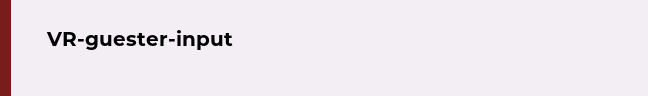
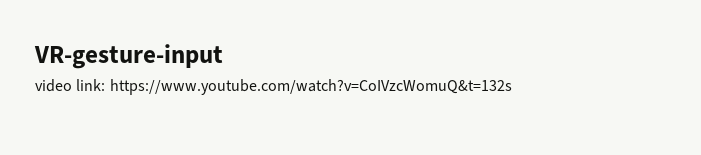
[46,30,233,50] VR-guester-input -> [34,44,223,69] [35,79,512,95] VR-gesture-input // video link: https://www.youtube.com/watch?v=CoIVzcWomuQ&t=132s

